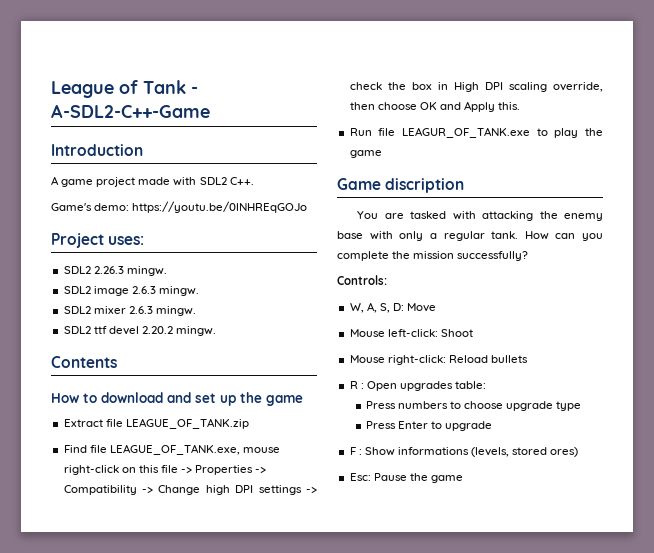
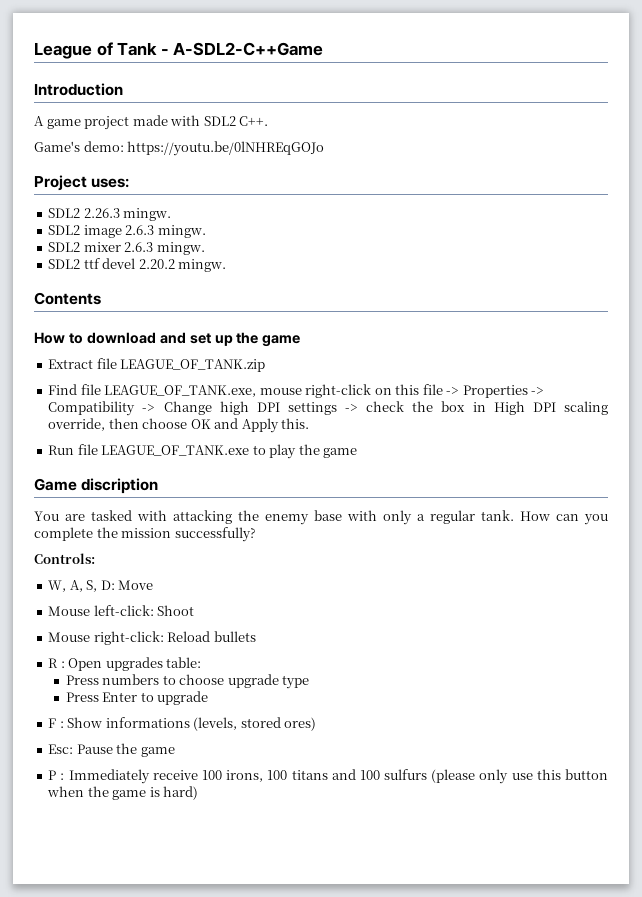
[51,104,210,118] A-SDL2-C++-Game -> [173,42,324,56] A-SDL2-C++Game
[401,127,530,138] LEAGUR_OF_TANK.exe -> [101,445,250,456] LEAGUE_OF_TANK.exe
(463, 479) none -> [48,769,609,784] [47,786,199,800] // P : Immediately receive 100 irons, 100 titans and 100 sulfurs (please only use this button when the game is hard)

